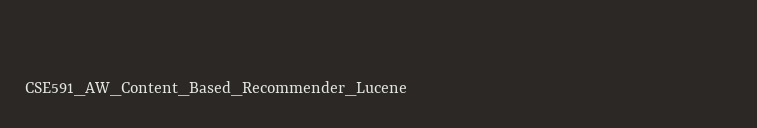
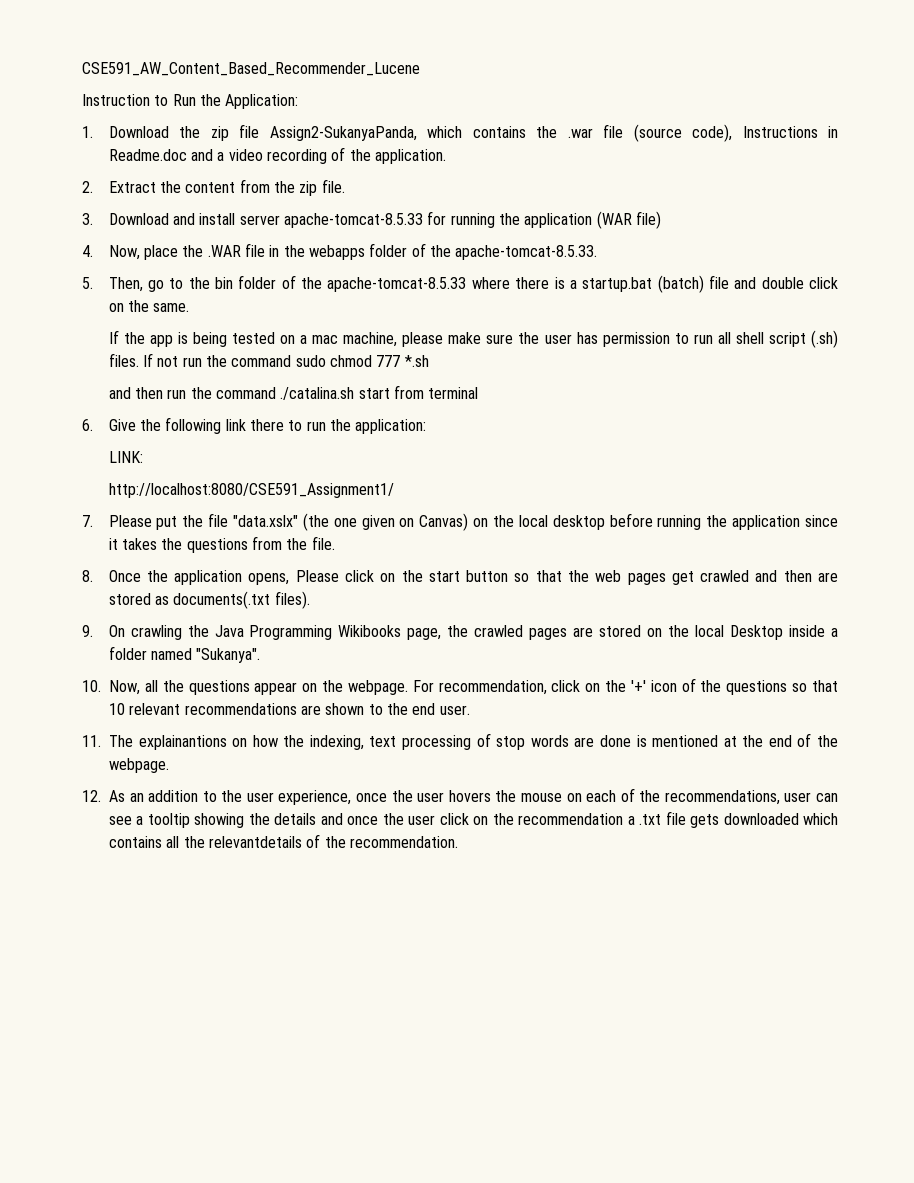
(407, 88) none -> [82,94,299,109] [82,124,839,142] [108,147,446,164] [82,179,345,196] [82,211,661,229] [82,243,598,260] [82,275,838,293] [108,300,190,312] [108,330,839,348] [108,353,429,367] [108,385,479,400] [82,417,427,434] [108,451,143,463] [108,483,394,498] [82,513,838,531] [108,536,335,553] [82,570,838,585] [108,591,310,609] [82,625,839,640] [108,646,261,663] [82,678,839,695] [109,703,470,715] [82,733,838,750] [109,758,169,773] [82,788,838,805] [109,811,839,828] [109,834,458,848] // Instruction to Run the Application: // 1. Download the zip file Assign2-SukanyaPanda, which contains the .war file (source code), Instructions in Readme.doc and a video recording of the application. // 2. Extract the content from the zip file. // 3. Download and install server apache-tomcat-8.5.33 for running the application (WAR file) // 4. Now, place the .WAR file in the webapps folder of the apache-tomcat-8.5.33. // 5. Then, go to the bin folder of the apache-tomcat-8.5.33 where there is a startup.bat (batch) file and double click on the same. // If the app is being tested on a mac machine, please make sure the user has permission to run all shell script (.sh) files. If not run the command sudo chmod 777 *.sh // and then run the command ./catalina.sh start from terminal // 6. Give the following link there to run the application: // LINK: // http://localhost:8080/CSE591_Assignment1/ // 7. Please put the file "data.xslx" (the one given on Canvas) on the local desktop before running the application since it takes the questions from the file. // 8. Once the application opens, Please click on the start button so that the web pages get crawled and then are stored as documents(.txt files). // 9. On crawling the Java Programming Wikibooks page, the crawled pages are stored on the local Desktop inside a folder named "Sukanya". // 10. Now, all the questions appear on the webpage. For recommendation, click on the '+' icon of the questions so that 10 relevant recommendations are shown to the end user. // 11. The explainantions on how the indexing, text processing of stop words are done is mentioned at the end of the webpage. // 12. As an addition to the user experience, once the user hovers the mouse on each of the recommendations, user can see a tooltip showing the details and once the user click on the recommendation a .txt file gets downloaded which contains all the relevantdetails of the recommendation.

